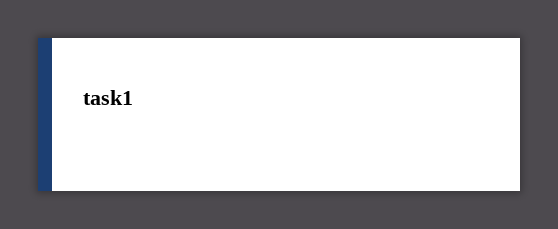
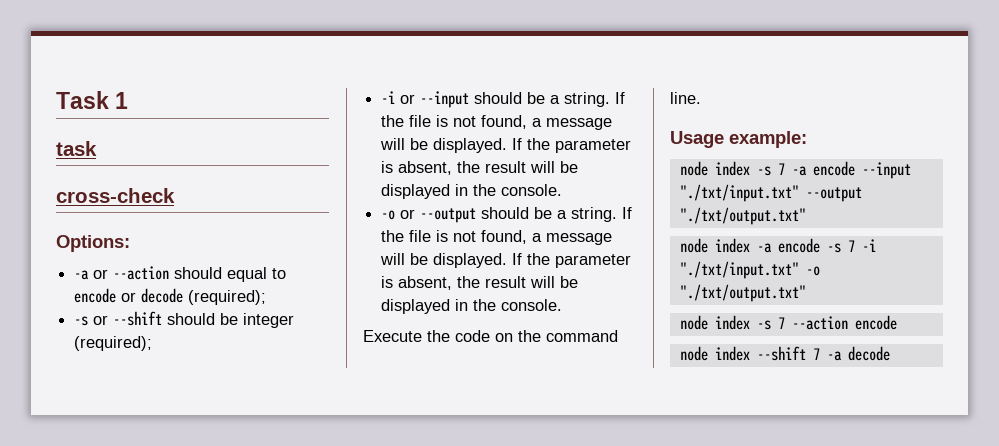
[83,90,133,105] task1 -> [56,91,129,109] [56,141,97,156] [56,188,175,203] [56,235,130,252] [74,266,287,282] [74,288,267,305] [74,311,295,328] [74,336,153,351] [381,91,626,108] [381,115,613,130] [380,138,632,153] [381,161,579,175] [381,184,563,199] [381,207,633,223] [381,230,613,245] [380,253,632,268] [381,276,579,290] [381,299,563,314] [363,330,618,342] [670,92,701,104] [670,131,807,148] [679,161,911,179] [679,184,862,202] [679,207,806,225] [679,238,876,253] [679,261,820,279] [679,284,806,302] [679,315,897,330] [679,346,890,361] Task 1 // task // cross-check // Options: // -a or --action should equal to encode or decode (required); // -s or --shift should be integer (required); // -i or --input should be a string. If the file is not found, a message will be displayed. If the parameter is absent, the result will be displayed in the console. // -o or --output should be a string. If the file is not found, a message will be displayed. If the parameter is absent, the result will be displayed in the console. // Execute the code on the command line. // Usage example: // node index -s 7 -a encode --input "./txt/input.txt" --output "./txt/output.txt" // node index -a encode -s 7 -i "./txt/input.txt" -o "./txt/output.txt" // node index -s 7 --action encode // node index --shift 7 -a decode

